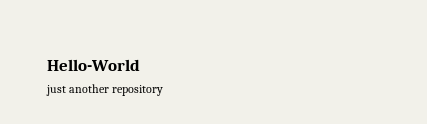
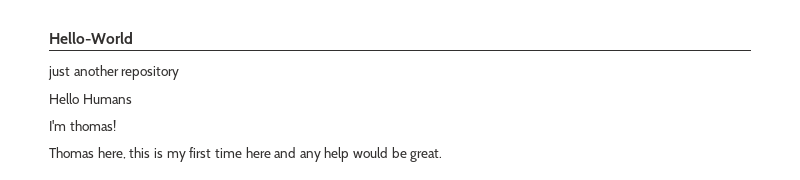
(164, 90) none -> [49,93,132,104] [49,120,116,131] [49,147,443,162] // Hello Humans // I'm thomas! // Thomas here, this is my first time here and any help would be great.

